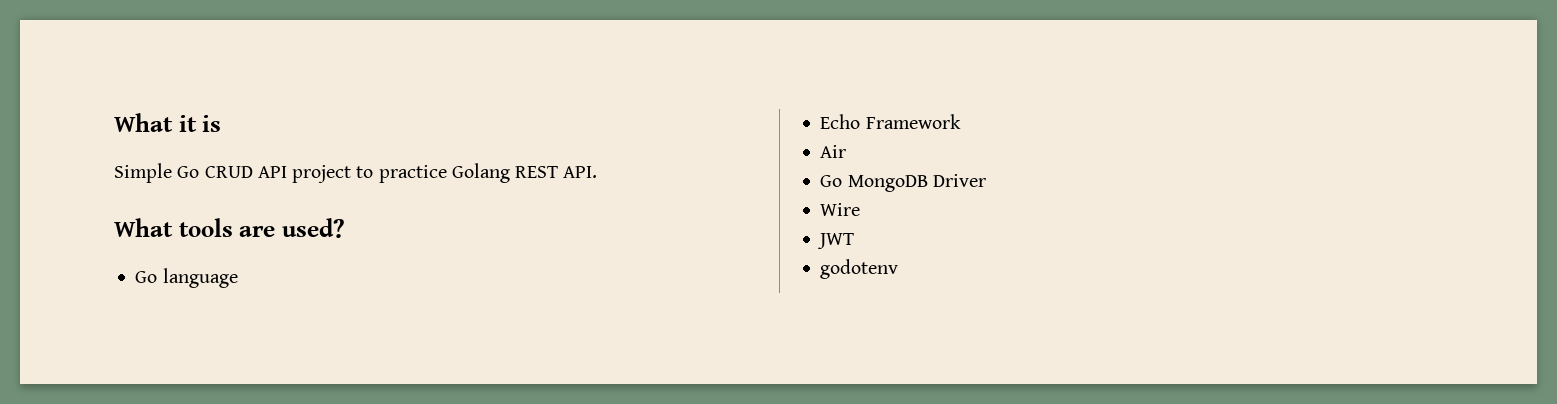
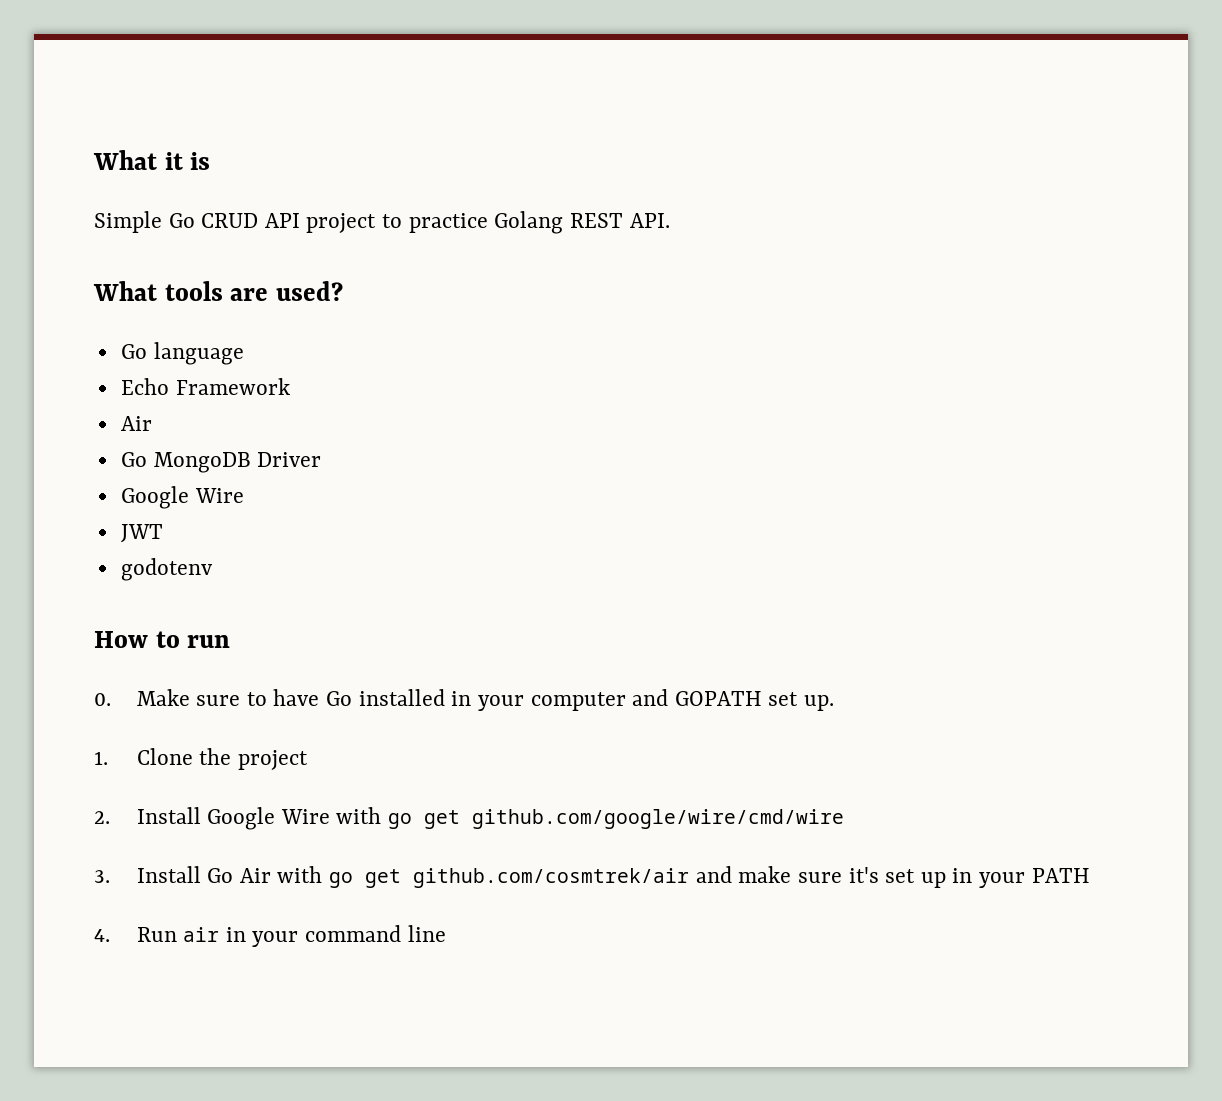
(986, 180) none -> [120,486,189,509] Google
(899, 269) none -> [94,631,231,648] [94,689,835,711] [94,748,308,770] [94,807,845,830] [94,866,1090,888] [94,925,446,947] // How to run // 0. Make sure to have Go installed in your computer and GOPATH set up. // 1. Clone the project // 2. Install Google Wire with go get github.com/google/wire/cmd/wire // 3. Install Go Air with go get github.com/cosmtrek/air and make sure it's set up in your PATH // 4. Run air in your command line

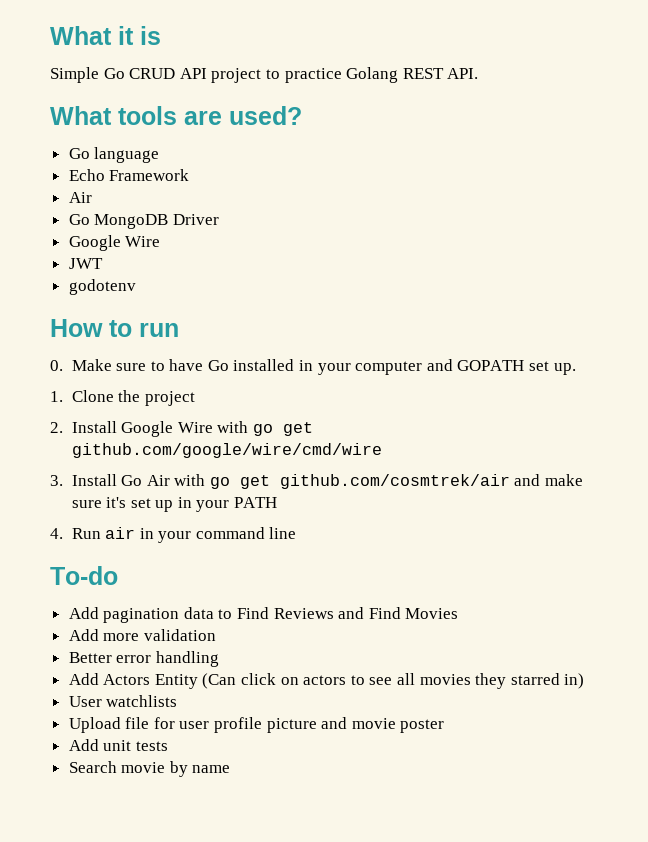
(446, 933) none -> [50,566,118,585] [68,607,459,623] [68,629,216,641] [68,651,219,667] [68,673,585,689] [68,695,178,707] [68,717,445,733] [68,739,168,751] [68,761,231,777] // To-do // Add pagination data to Find Reviews and Find Movies // Add more validation // Better error handling // Add Actors Entity (Can click on actors to see all movies they starred in) // User watchlists // Upload file for user profile picture and movie poster // Add unit tests // Search movie by name

